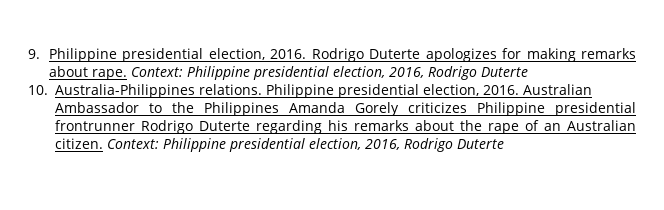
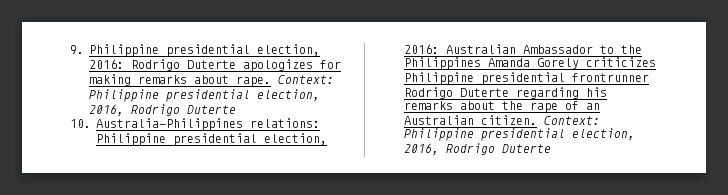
[270,49,307,59] 2016. -> [89,59,124,69] 2016:
[198,84,519,98] relations. Philippine presidential election, 2016. -> [250,118,320,128] [96,133,327,146] [404,44,439,54] relations: Philippine presidential election, 2016:

